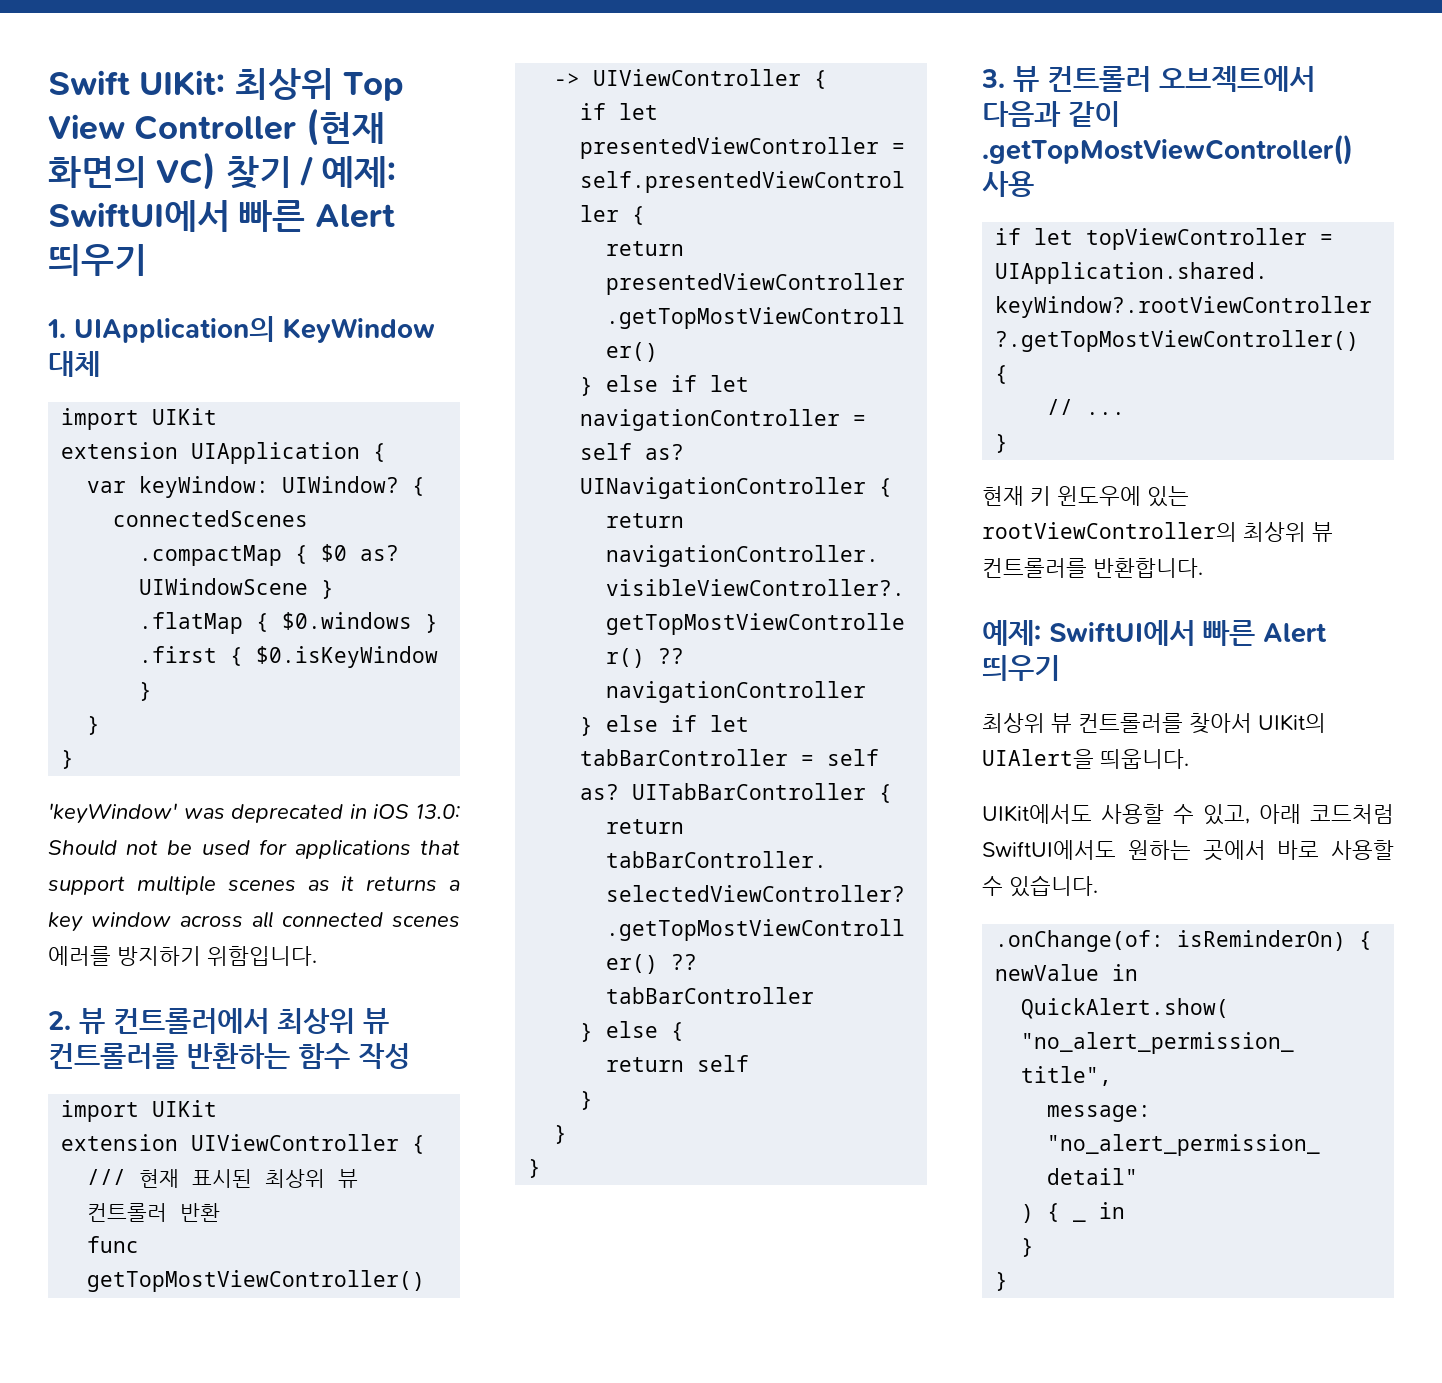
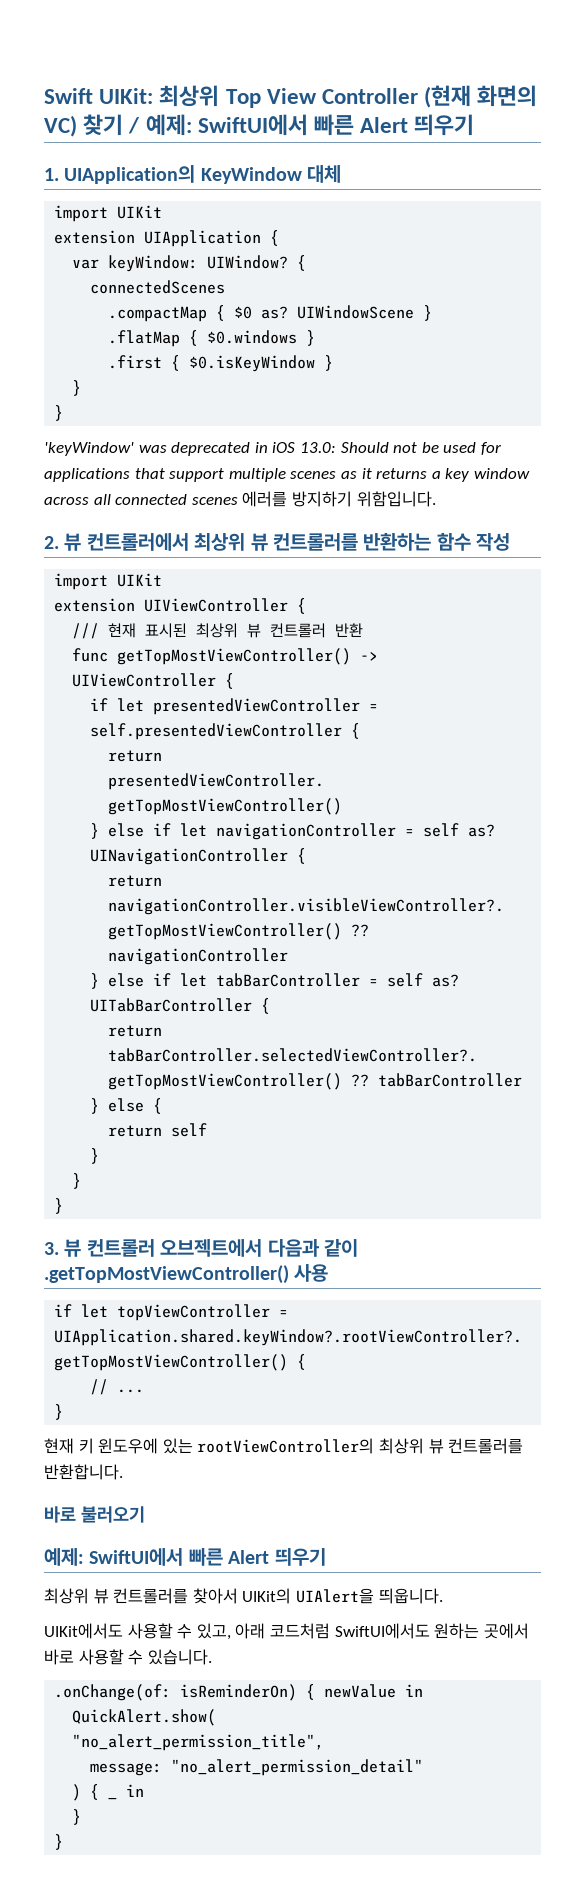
(1203, 568) none -> [44,1506,145,1523] // 바로 불러오기

